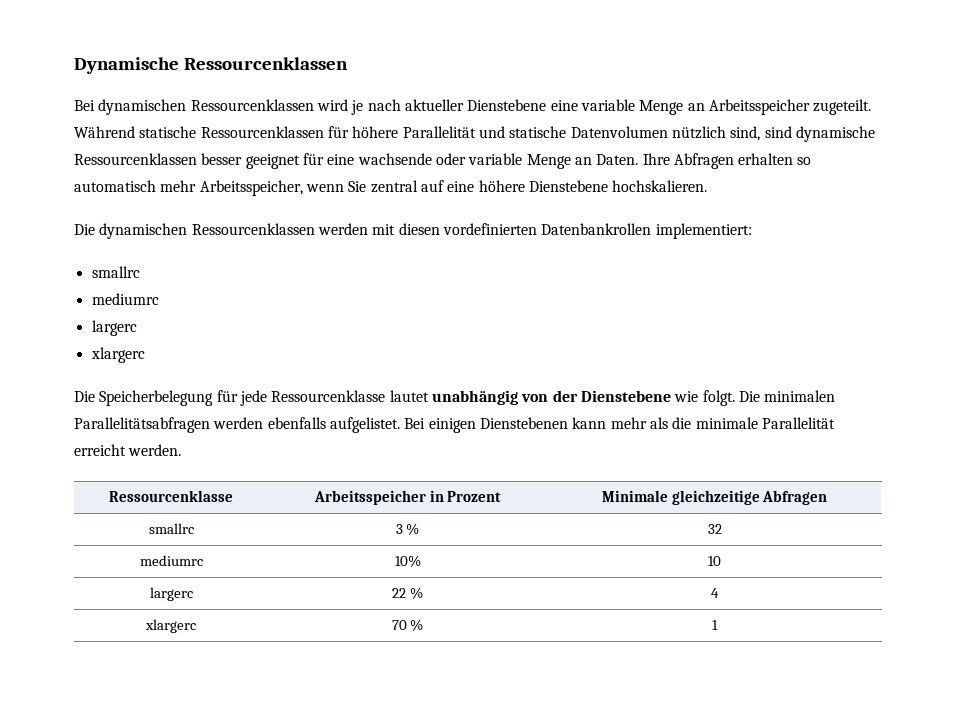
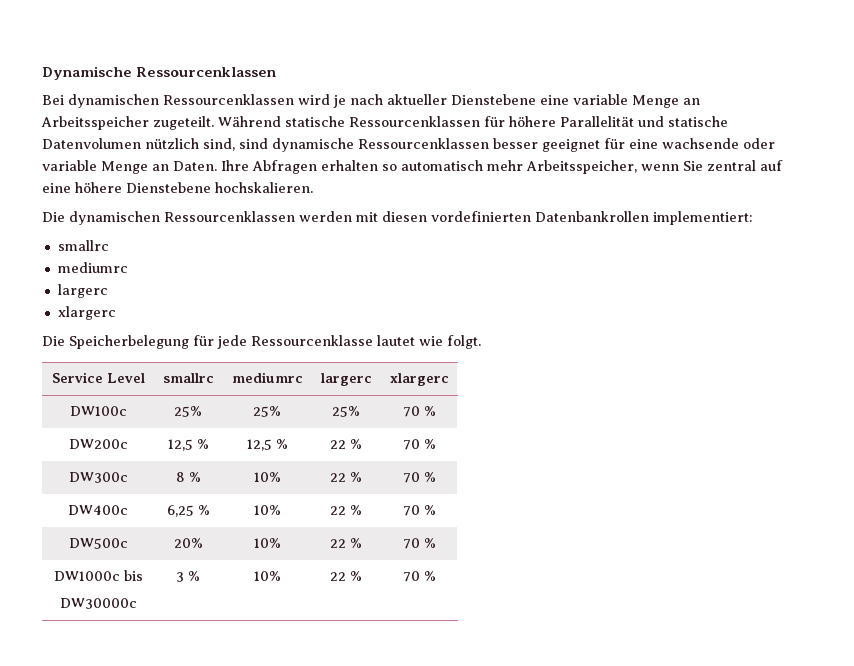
[431,390,836,406] [74,417,835,433] [74,444,182,456] [109,490,233,502] [313,490,502,505] [601,490,828,505] [148,523,194,534] unabhängig von der Dienstebene wie folgt. Die minimalen Parallelitätsabfragen werden ebenfalls aufgelistet. Bei einigen Dienstebenen kann mehr als die minimale Parallelität erreicht werden. // Ressourcenklasse | Arbeitsspeicher in Prozent | Minimale gleichzeitige Abfragen // smallrc -> [419,335,481,349] [51,372,145,383] [162,373,214,383] [231,372,303,383] [320,373,372,386] [389,373,449,386] [69,406,127,416] [174,406,202,417] [253,406,281,417] [332,406,360,417] [402,406,436,417] [68,439,128,449] [167,439,209,451] [246,439,288,451] [330,439,362,449] [402,439,436,450] [68,472,128,483] [175,472,201,482] [253,472,281,482] [330,472,362,482] [402,472,436,483] [68,505,128,515] [166,505,210,517] [253,505,281,515] [330,505,362,515] [402,505,436,516] [68,538,128,549] [173,538,203,548] [253,538,281,548] [330,538,362,548] [402,538,436,549] [53,570,143,581] [59,598,137,609] wie folgt. // Service Level | smallrc | mediumrc | largerc | xlargerc // DW100c | 25% | 25% | 25% | 70 % // DW200c | 12,5 % | 12,5 % | 22 % | 70 % // DW300c | 8 % | 10% | 22 % | 70 % // DW400c | 6,25 % | 10% | 22 % | 70 % // DW500c | 20% | 10% | 22 % | 70 % // DW1000c bis // DW30000c
[707,524,722,534] [139,555,203,566] [394,555,421,567] [708,556,721,566] [149,587,193,601] [392,587,423,599] [711,588,719,598] [145,619,196,633] [391,619,424,631] [712,620,718,630] | 32 // mediumrc | 10% | 10 // largerc | 22 % | 4 // xlargerc | 70 % | 1 -> [253,571,281,581] [330,571,362,581] [402,571,436,582] | 10% | 22 % | 70 %

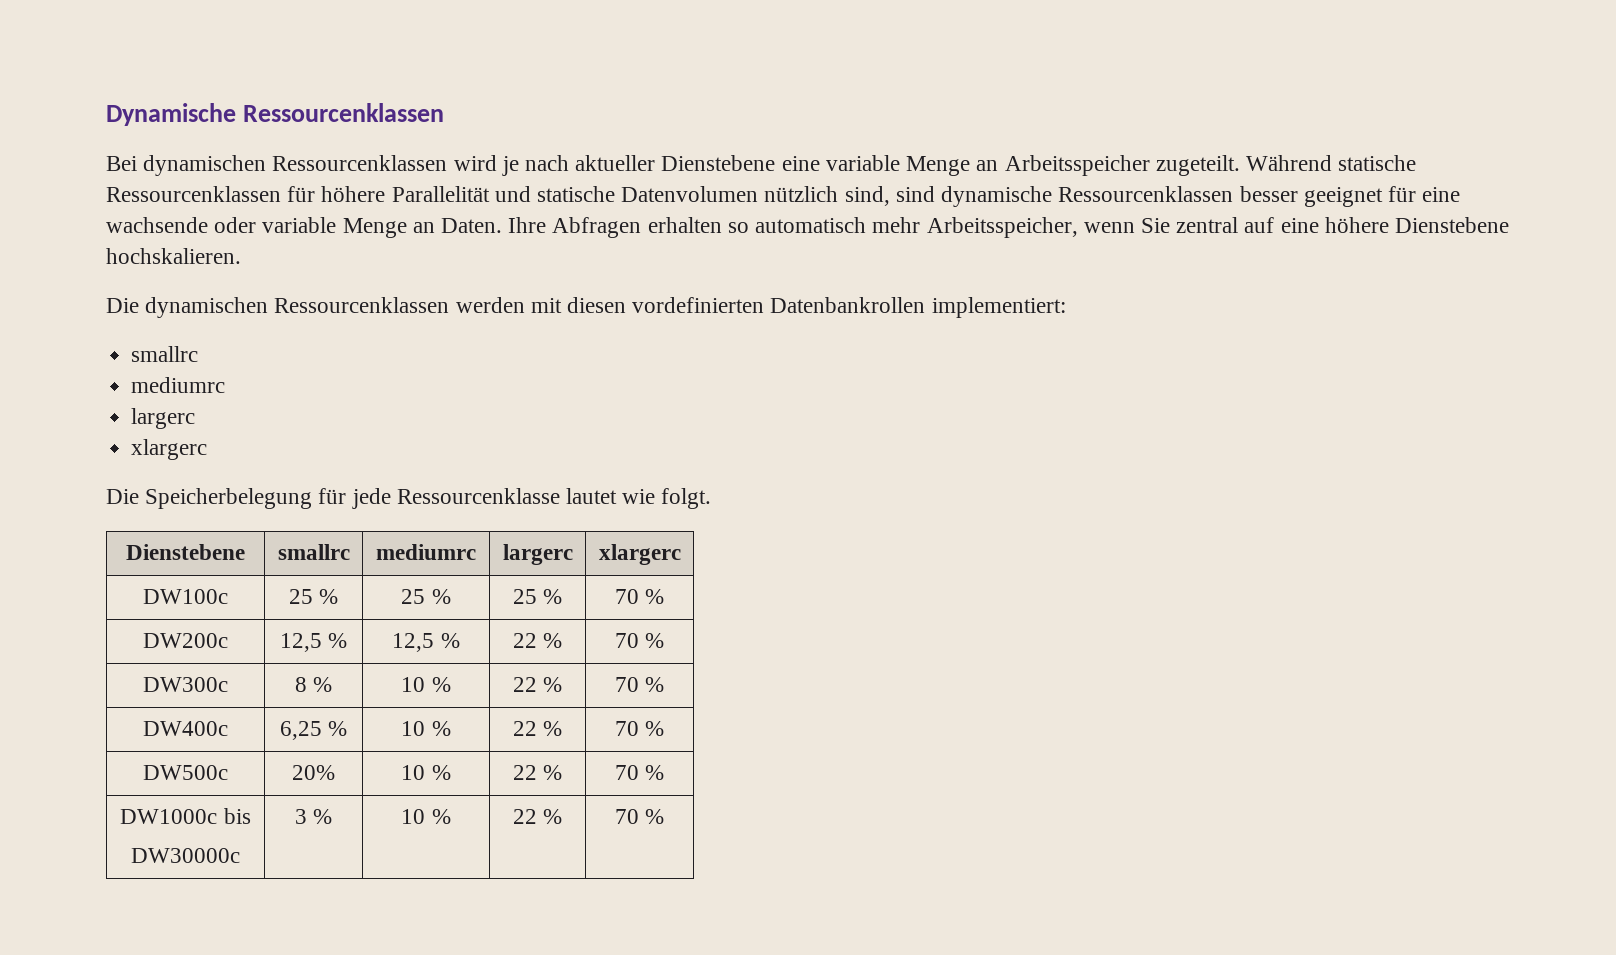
[51,372,145,383] Service Level -> [126,544,245,560] Dienstebene
[174,406,202,417] [253,406,281,417] [332,406,360,417] 25% | 25% | 25% -> [288,589,339,604] [401,589,451,604] [512,589,563,604] 25 % | 25 % | 25 %
[253,472,281,482] 10% -> [401,677,451,692] 10 %
[253,505,281,515] 10% -> [401,721,451,736] 10 %
[253,538,281,548] 10% -> [401,765,451,780] 10 %
[253,571,281,581] 10% -> [401,809,451,824] 10 %

